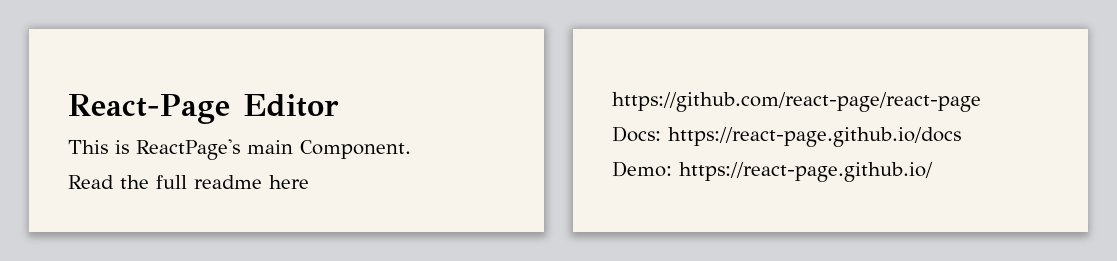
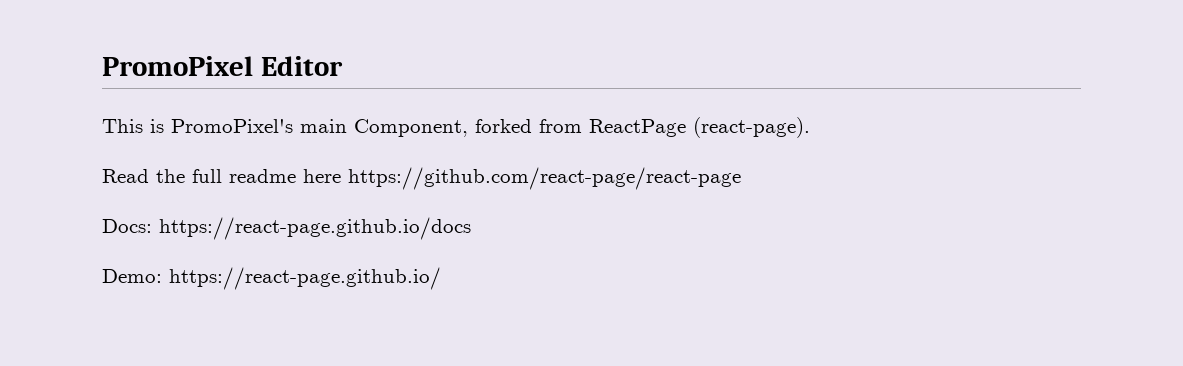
[68,94,230,124] React-Page -> [102,56,253,76] PromoPixel
[136,139,411,160] ReactPage's main Component. -> [171,117,810,138] PromoPixel's main Component, forked from ReactPage (react-page).

